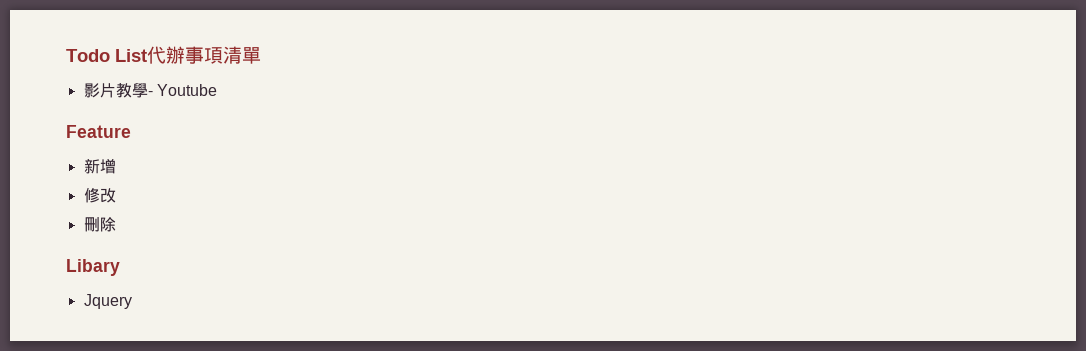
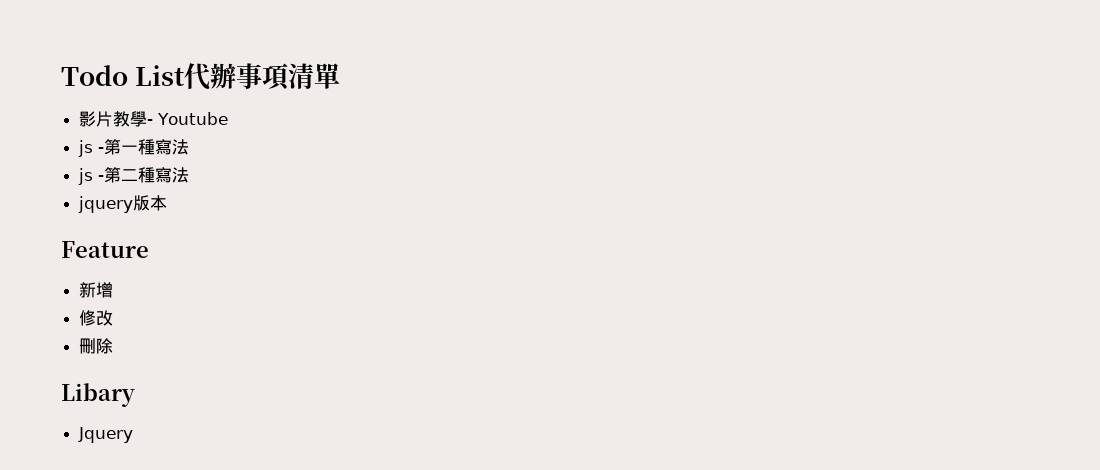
(217, 90) none -> [78,139,190,157] [78,167,190,185] [78,195,168,213] // js -第一種寫法 // js -第二種寫法 // jquery版本

